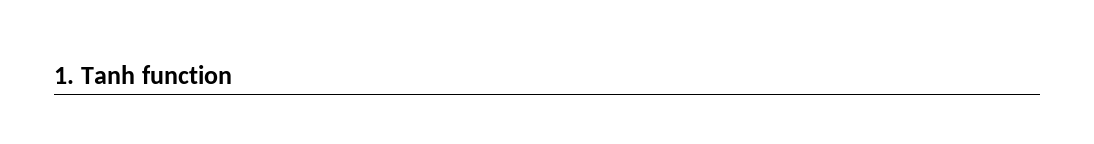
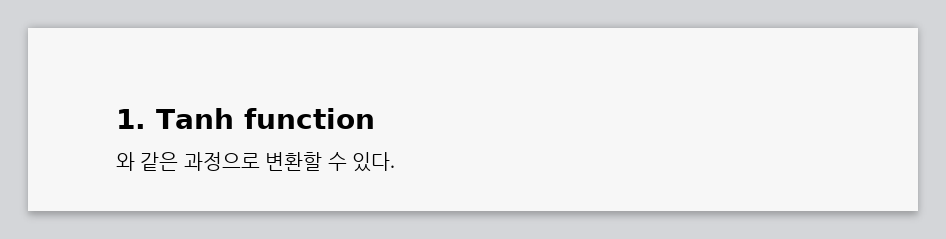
(233, 74) none -> [116,152,395,172] // 와 같은 과정으로 변환할 수 있다.

